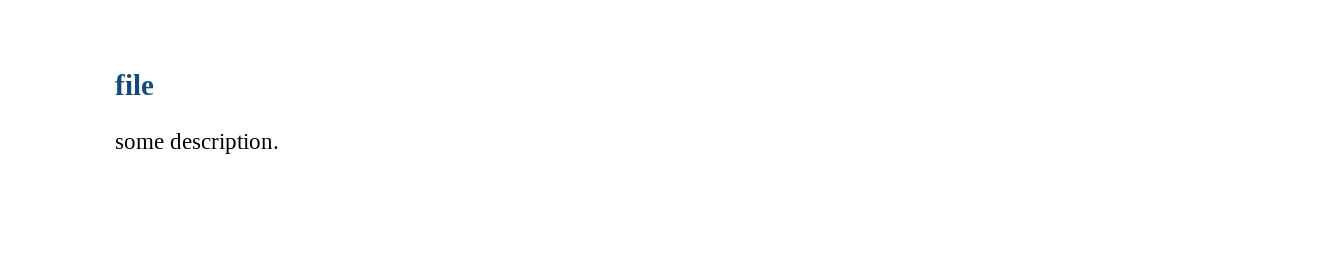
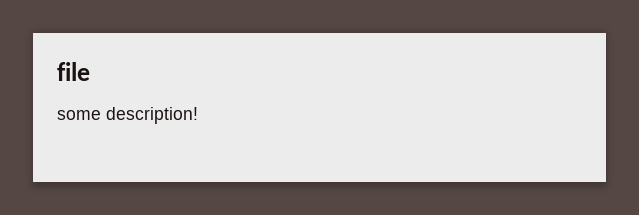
[170,133,280,154] description. -> [106,107,198,124] description!

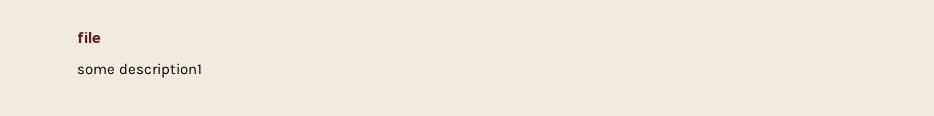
[106,107,198,124] description! -> [119,63,203,78] description1

